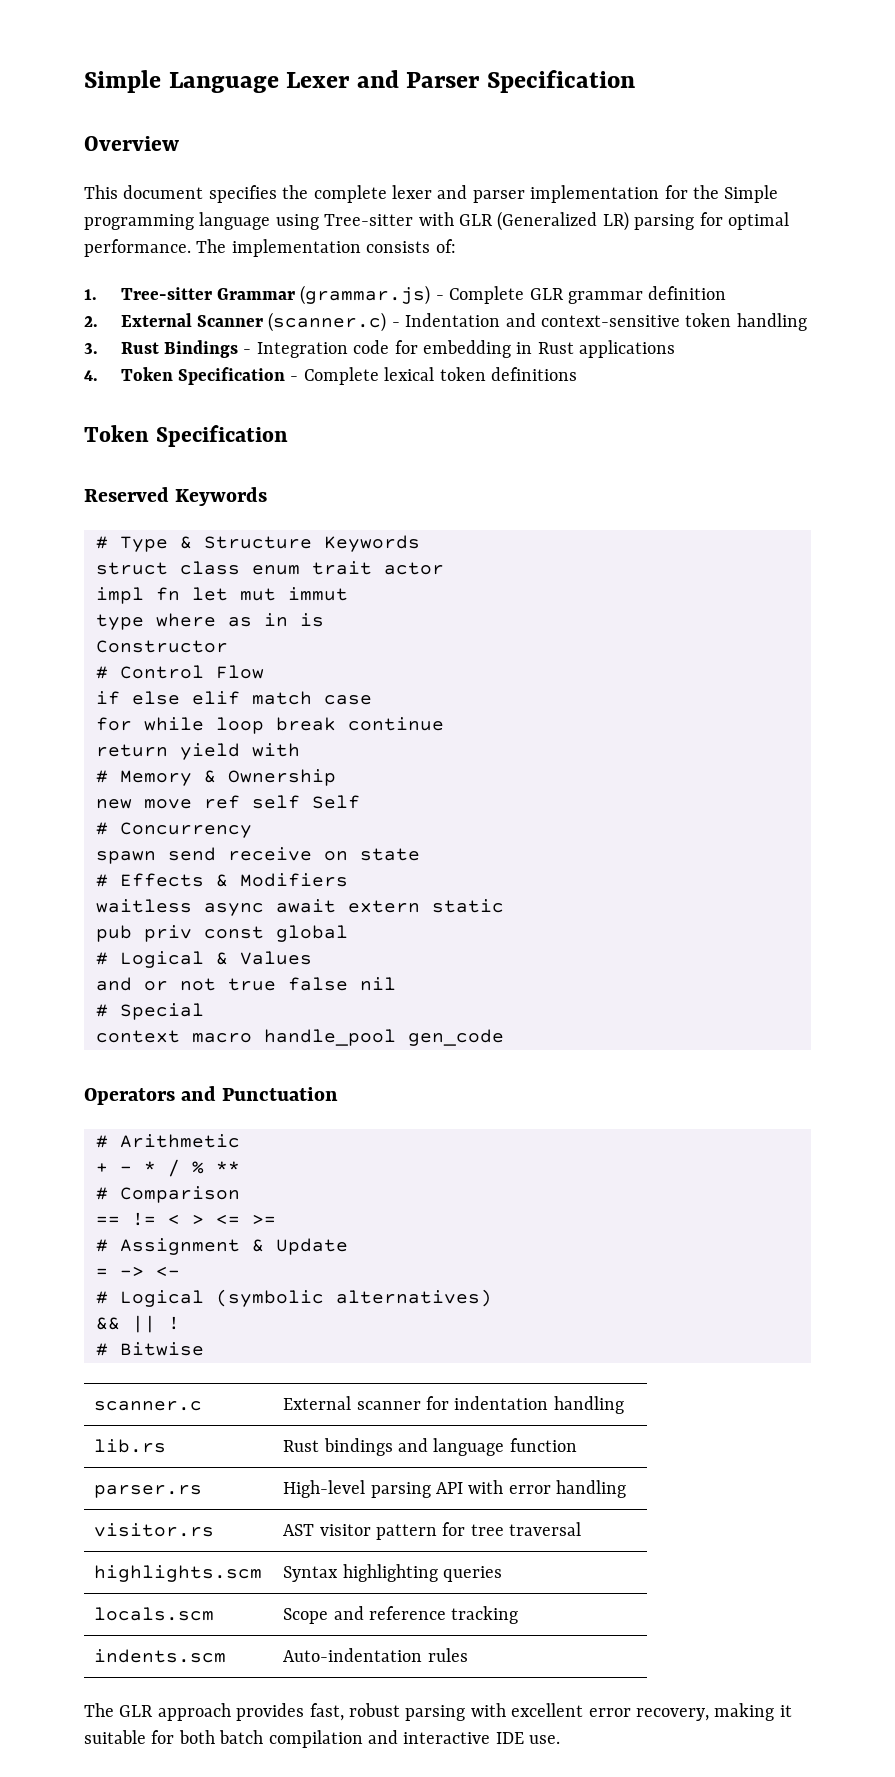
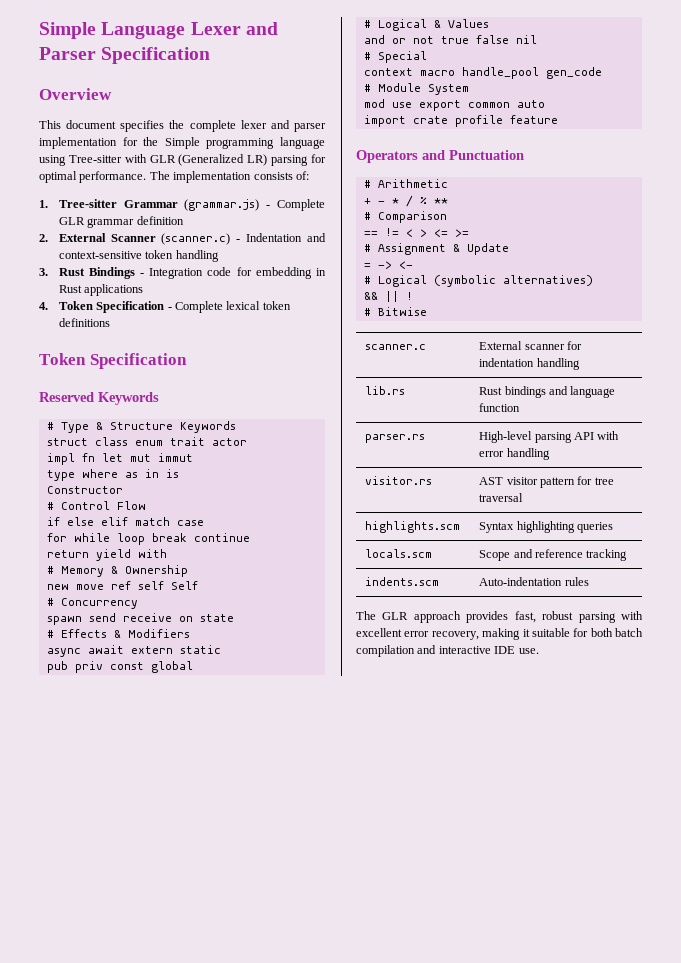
[96,899,192,913] waitless -> (190, 633) none
(504, 1037) none -> [363,83,469,95] [363,99,545,111] [363,115,558,127] // # Module System // mod use export common auto // import crate profile feature

